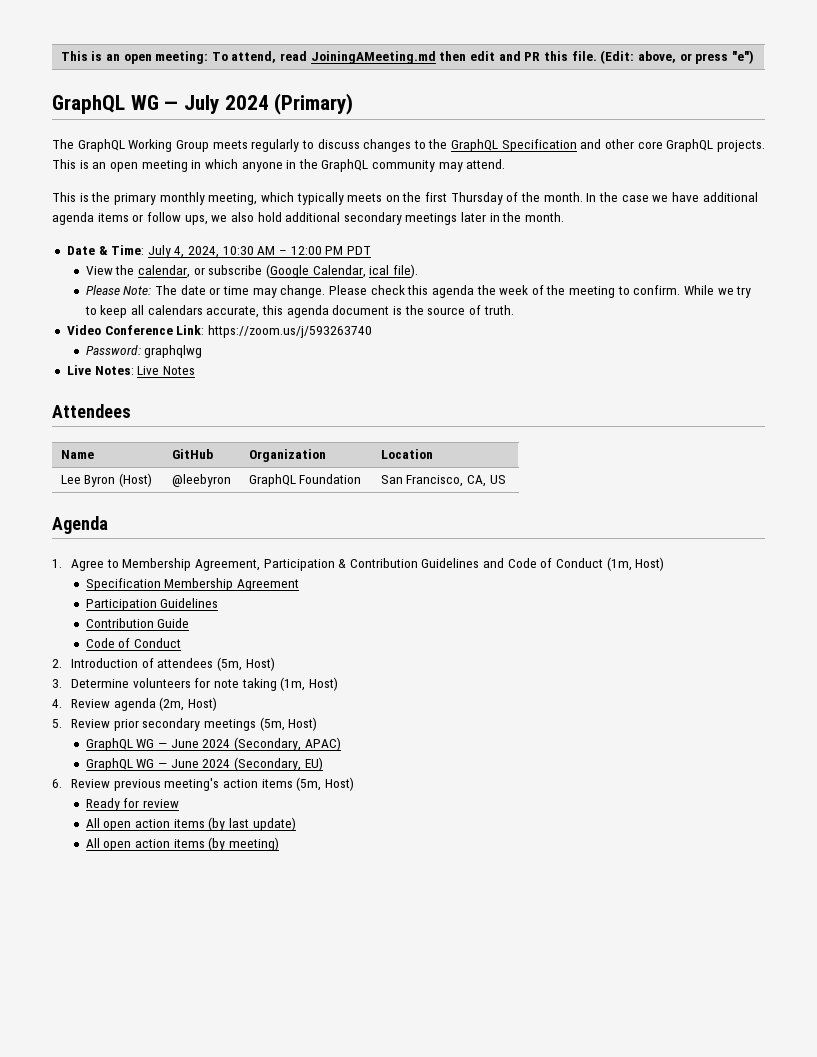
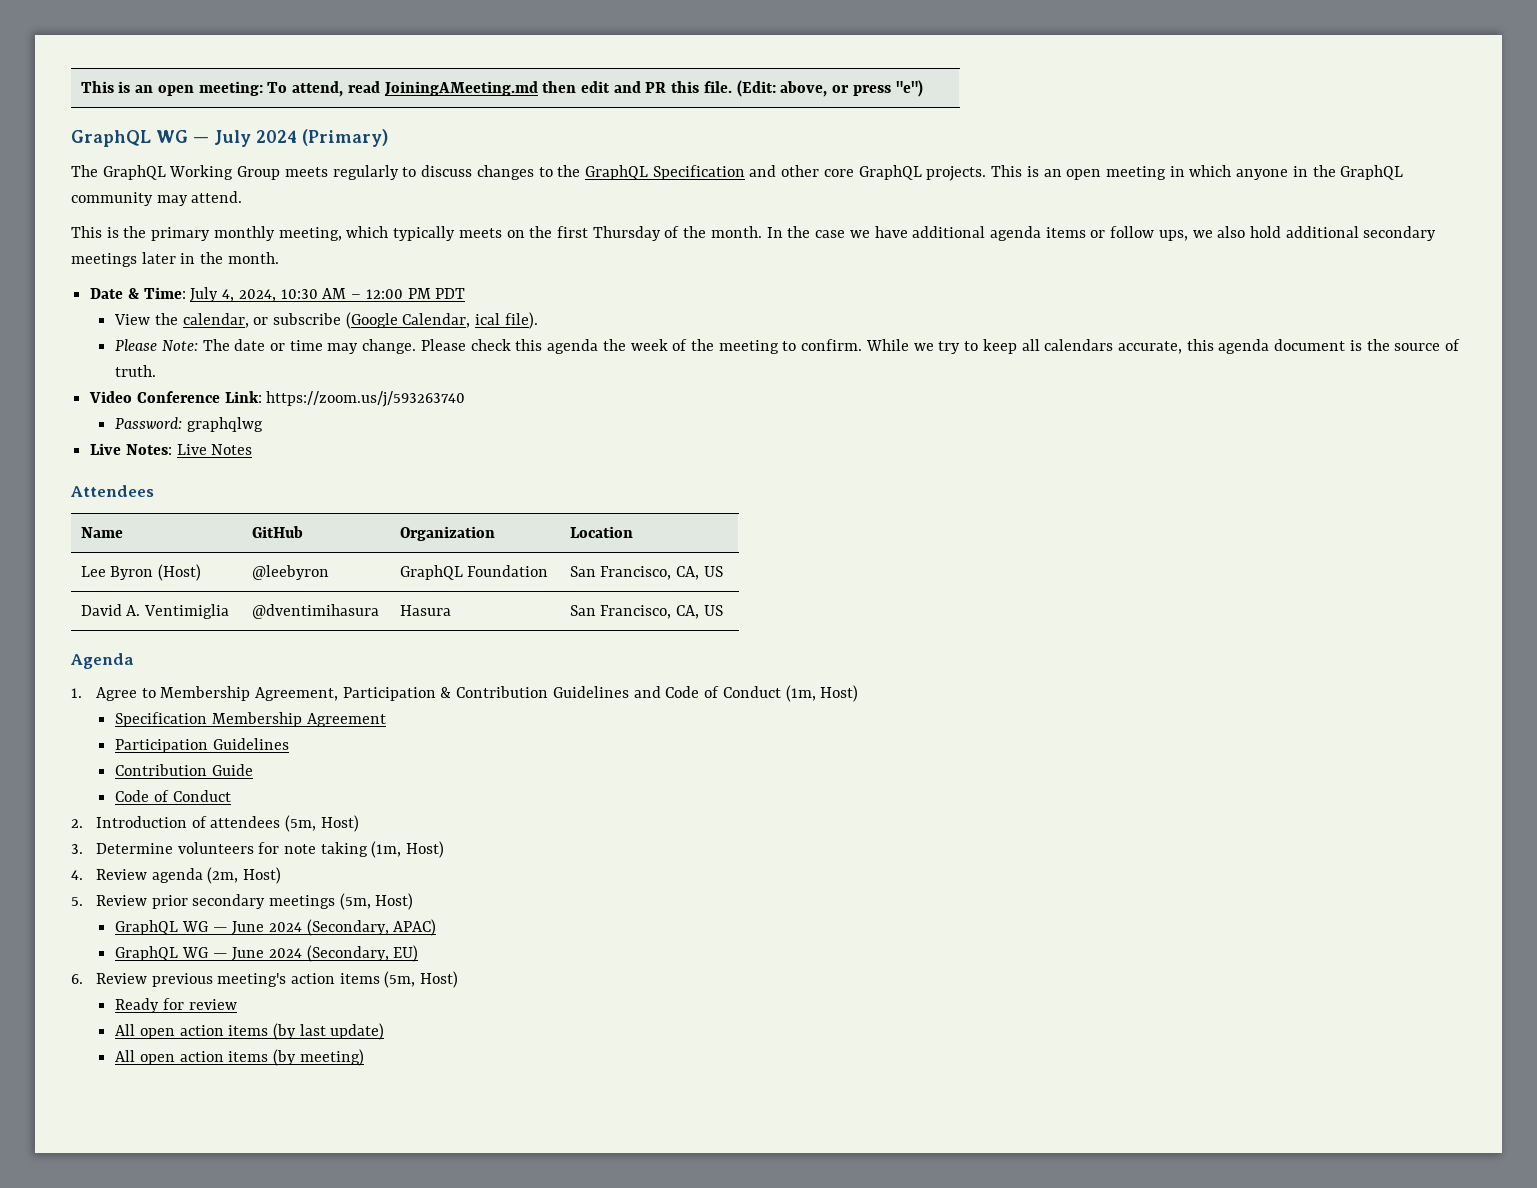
(506, 479) none -> [80,604,230,619] [251,604,379,619] [399,605,451,616] [569,605,723,619] // David A. Ventimiglia | @dventimihasura | Hasura | San Francisco, CA, US

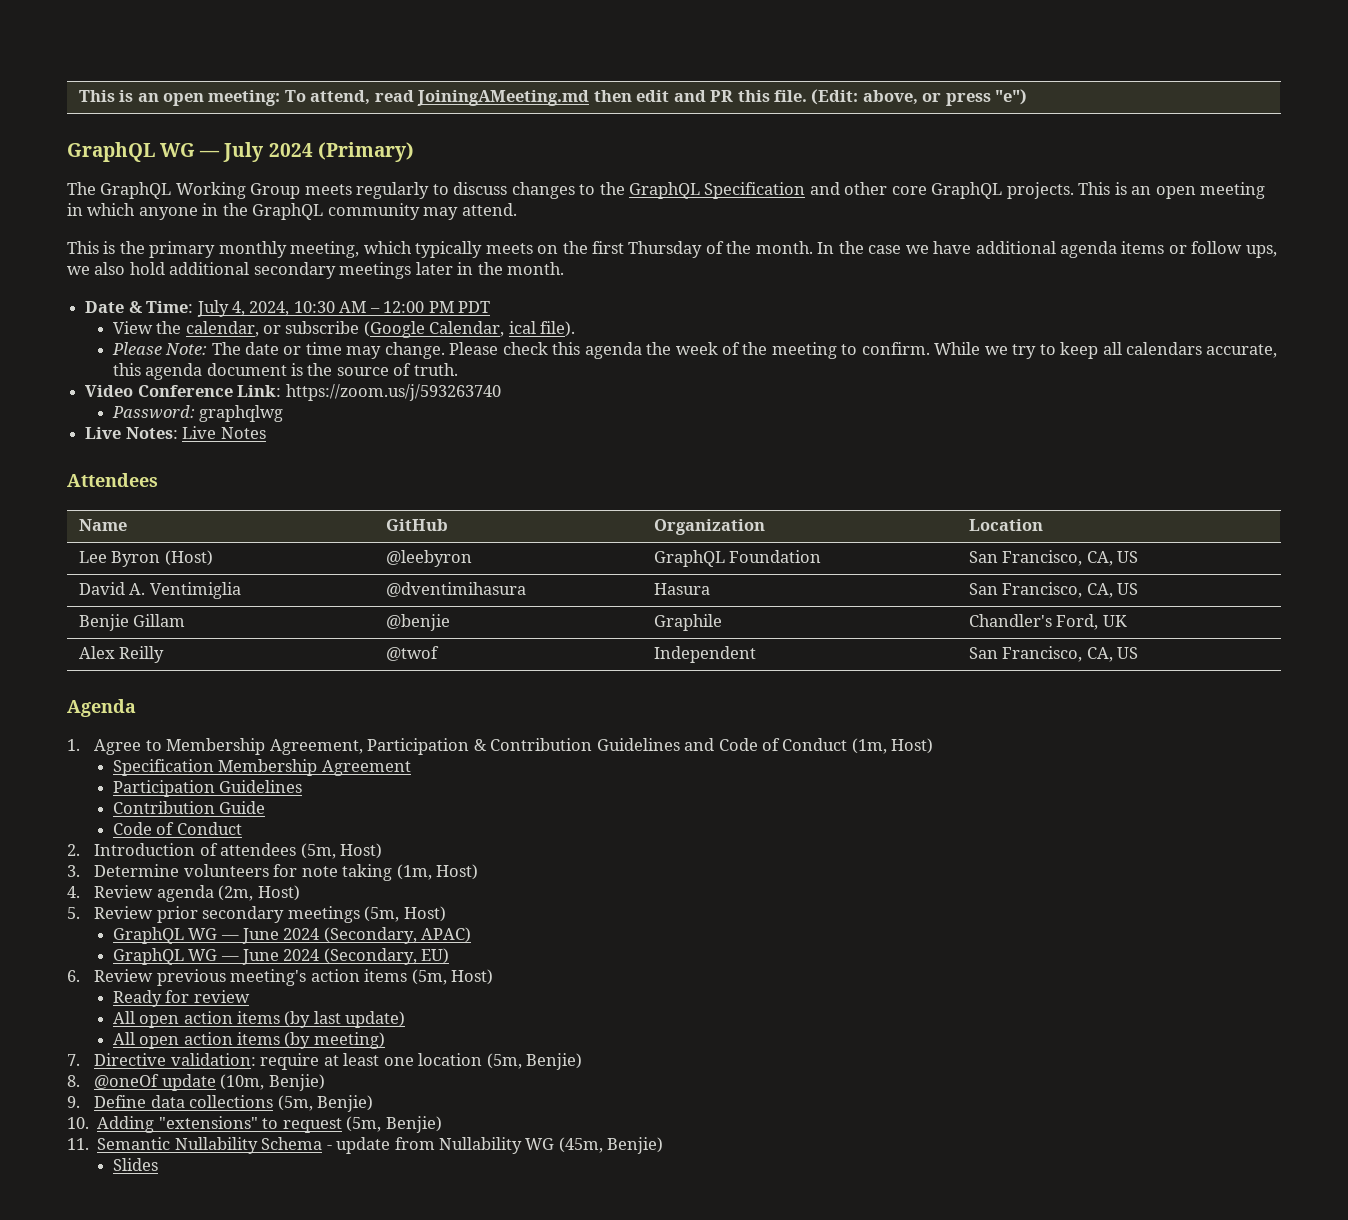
(723, 610) none -> [78,614,186,631] [385,614,450,631] [653,614,722,631] [968,614,1127,630] [78,646,165,663] [385,646,439,661] [653,646,756,663] [968,646,1138,662] // Benjie Gillam | @benjie | Graphile | Chandler's Ford, UK // Alex Reilly | @twof | Independent | San Francisco, CA, US
(364, 1057) none -> [67,1053,583,1070] [67,1074,325,1091] [67,1095,374,1112] [67,1116,442,1133] [67,1137,664,1154] [112,1158,158,1171] // 7. Directive validation: require at least one location (5m, Benjie) // 8. @oneOf update (10m, Benjie) // 9. Define data collections (5m, Benjie) // 10. Adding "extensions" to request (5m, Benjie) // 11. Semantic Nullability Schema - update from Nullability WG (45m, Benjie) // Slides

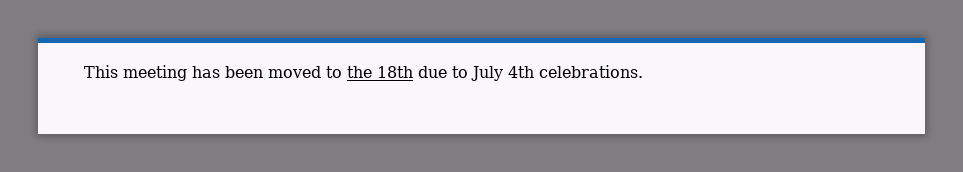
[78,89,1028,106] [67,142,414,162] [67,182,1266,199] [67,203,517,220] [67,241,1277,258] [67,262,565,279] [85,300,491,317] [112,321,576,338] [111,342,1278,359] [112,363,458,380] [85,384,501,401] [111,405,284,422] [85,426,266,439] [67,473,158,487] [78,519,127,531] [385,519,448,531] [653,519,765,535] [968,519,1043,531] [78,550,213,567] [385,550,472,567] [653,550,822,567] [968,550,1138,566] [78,582,241,599] [385,582,526,597] [653,583,710,595] [968,582,1138,598] [78,614,186,631] [385,614,450,631] [653,614,722,631] [968,614,1127,630] [78,646,165,663] [385,646,439,661] [653,646,756,663] [968,646,1138,662] [67,699,136,717] [67,738,934,755] [112,759,411,776] [112,780,303,797] [112,801,266,814] [112,822,242,835] [67,843,383,859] [67,864,479,881] [67,885,300,902] [67,906,446,923] [112,927,472,944] [112,948,450,965] [67,969,494,986] [112,990,250,1007] [112,1011,406,1028] [112,1032,385,1049] [67,1053,583,1070] [67,1074,325,1091] [67,1095,374,1112] [67,1116,442,1133] [67,1137,664,1154] [112,1158,158,1171] This is an open meeting: To attend, read JoiningAMeeting.md then edit and PR this file. (Edit: above, or press "e") // GraphQL WG — July 2024 (Primary) // The GraphQL Working Group meets regularly to discuss changes to the GraphQL Specification and other core GraphQL projects. This is an open meeting in which anyone in the GraphQL community may attend. // This is the primary monthly meeting, which typically meets on the first Thursday of the month. In the case we have additional agenda items or follow ups, we also hold additional secondary meetings later in the month. // Date & Time: July 4, 2024, 10:30 AM – 12:00 PM PDT // View the calendar, or subscribe (Google Calendar, ical file). // Please Note: The date or time may change. Please check this agenda the week of the meeting to confirm. While we try to keep all calendars accurate, this agenda document is the source of truth. // Video Conference Link: https://zoom.us/j/593263740 // Password: graphqlwg // Live Notes: Live Notes // Attendees // Name | GitHub | Organization | Location // Lee Byron (Host) | @leebyron | GraphQL Foundation | San Francisco, CA, US // David A. Ventimiglia | @dventimihasura | Hasura | San Francisco, CA, US // Benjie Gillam | @benjie | Graphile | Chandler's Ford, UK // Alex Reilly | @twof | Independent | San Francisco, CA, US // Agenda // 1. Agree to Membership Agreement, Participation & Contribution Guidelines and Code of Conduct (1m, Host) // Specification Membership Agreement // Participation Guidelines // Contribution Guide // Code of Conduct // 2. Introduction of attendees (5m, Host) // 3. Determine volunteers for note taking (1m, Host) // 4. Review agenda (2m, Host) // 5. Review prior secondary meetings (5m, Host) // GraphQL WG — June 2024 (Secondary, APAC) // GraphQL WG — June 2024 (Secondary, EU) // 6. Review previous meeting's action items (5m, Host) // Ready for review // All open action items (by last update) // All open action items (by meeting) // 7. Directive validation: require at least one location (5m, Benjie) // 8. @oneOf update (10m, Benjie) // 9. Define data collections (5m, Benjie) // 10. Adding "extensions" to request (5m, Benjie) // 11. Semantic Nullability Schema - update from Nullability WG (45m, Benjie) // Slides -> [84,65,643,81] This meeting has been moved to the 18th due to July 4th celebrations.

